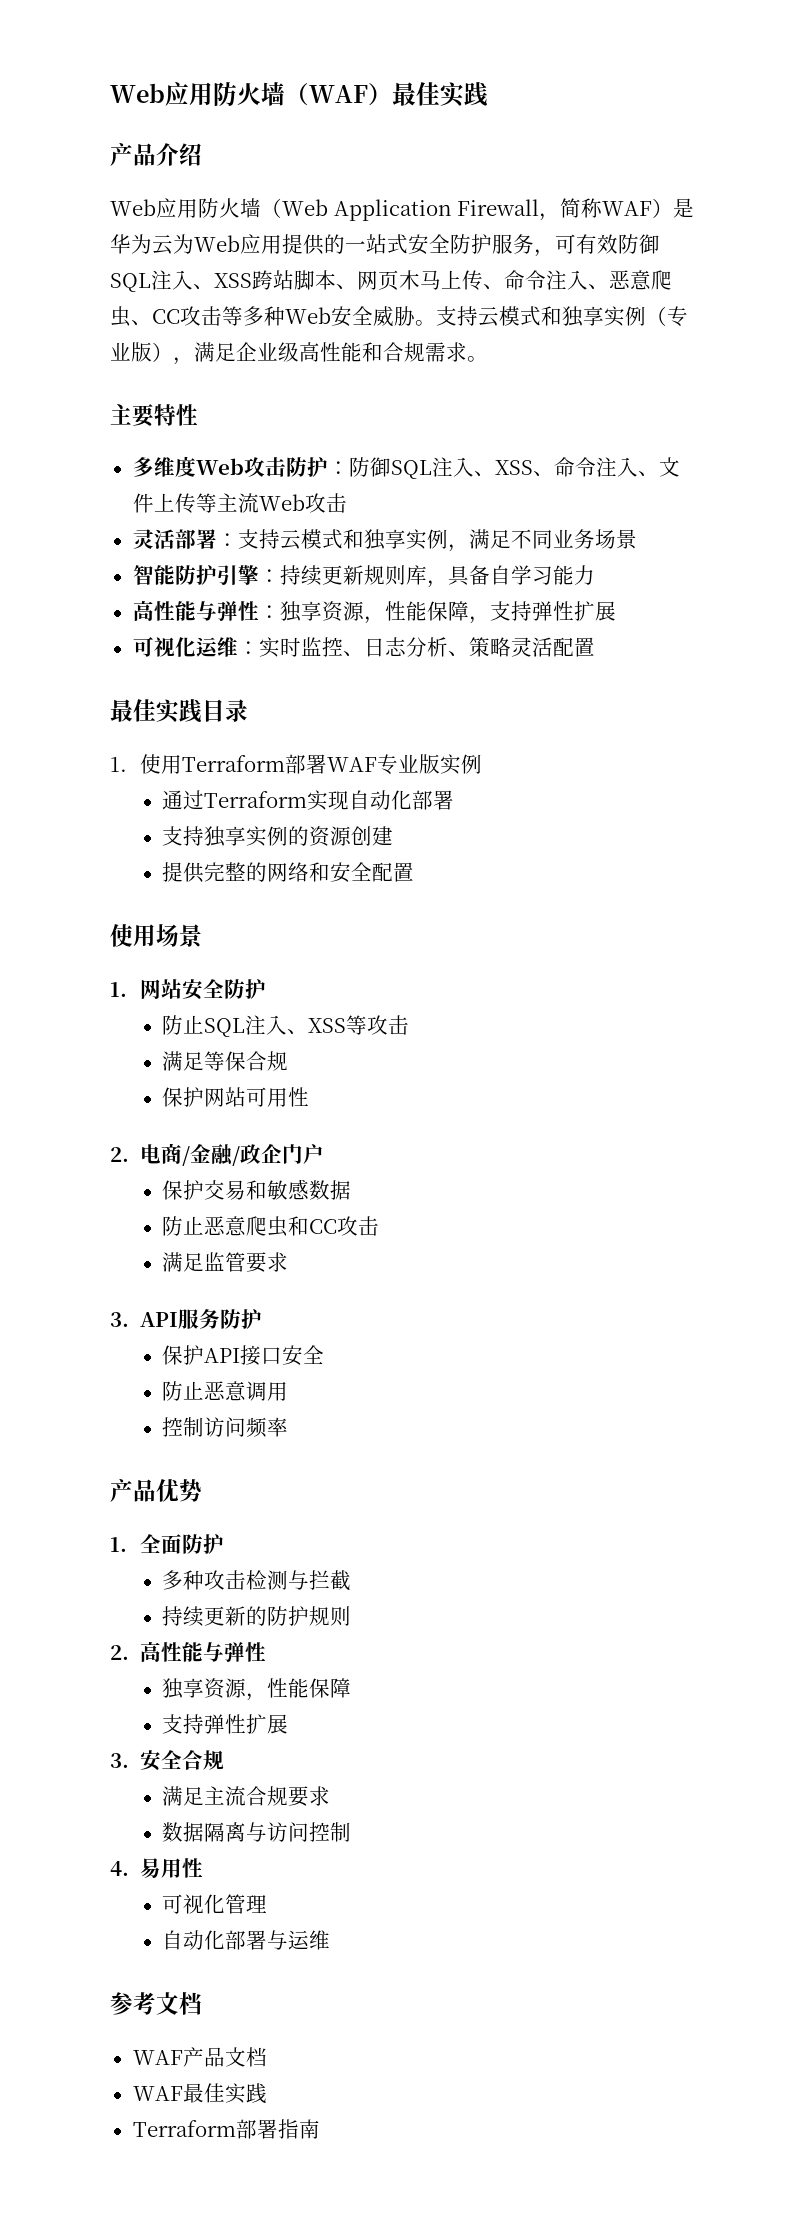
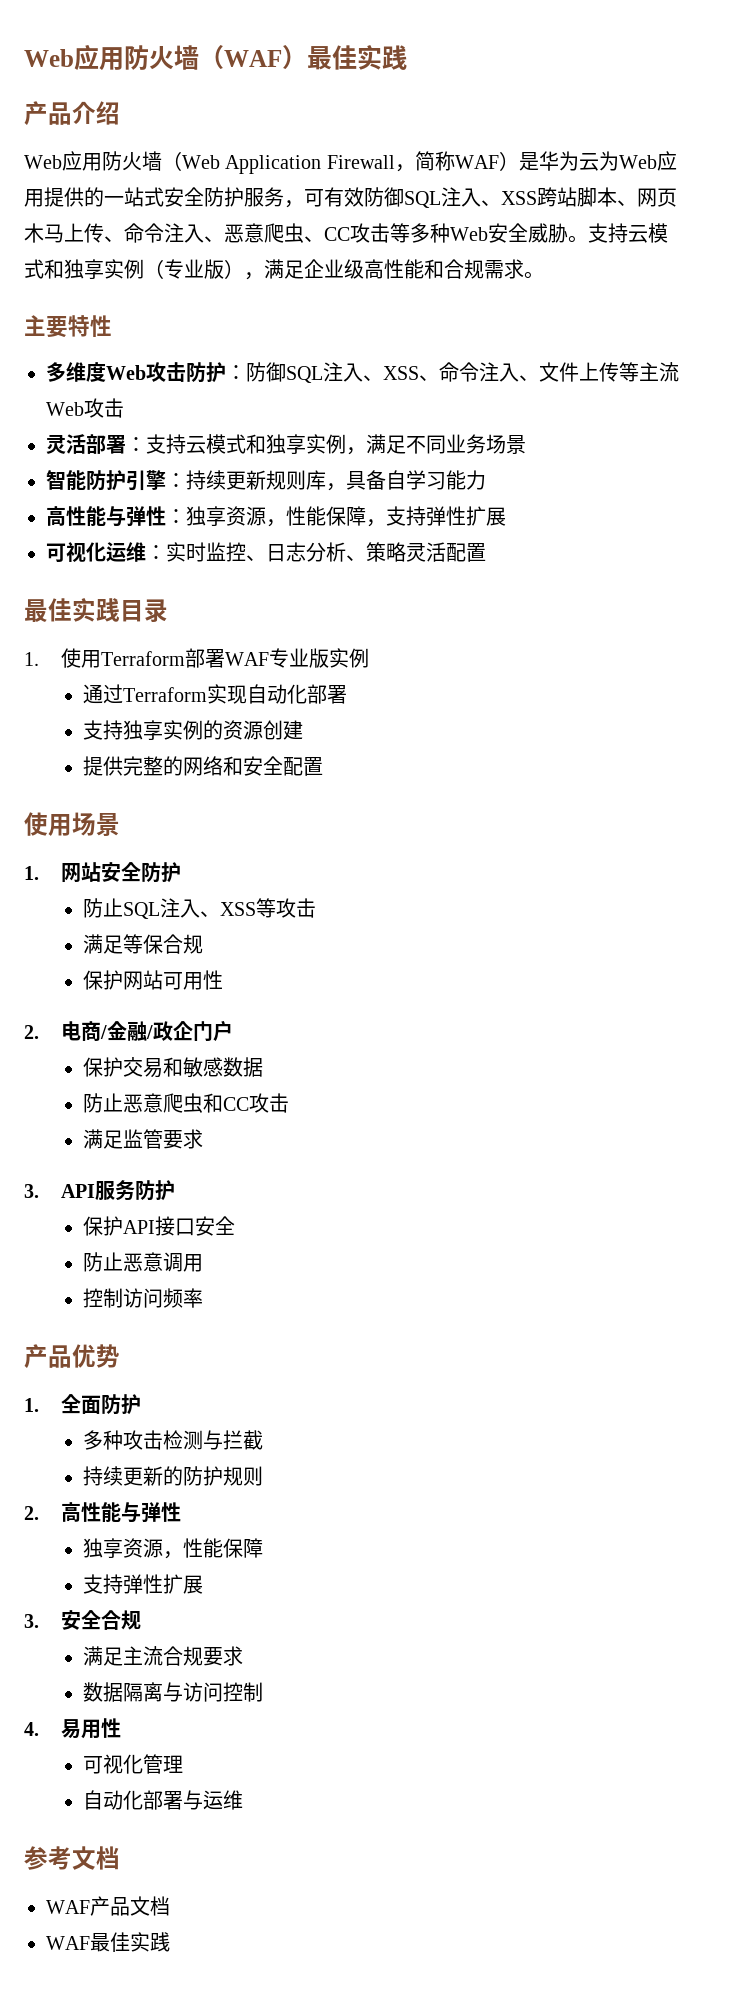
[132,2119,320,2139] // Terraform部署指南 -> (170, 1942) none

